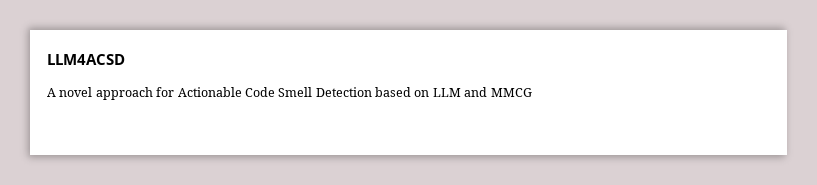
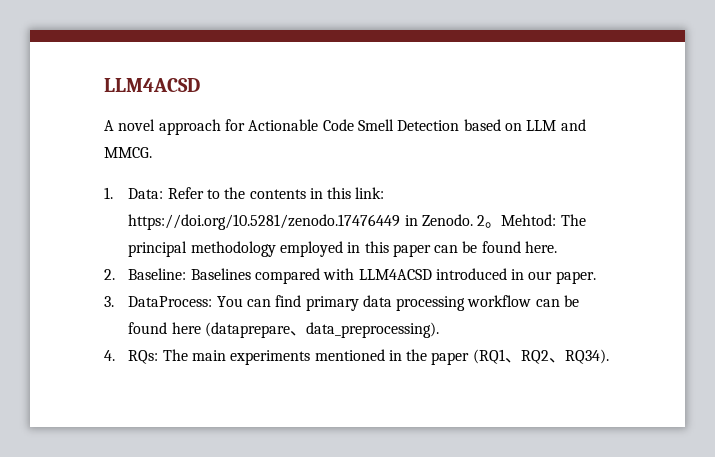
[490,88,532,97] MMCG -> [104,147,152,158] [104,187,385,199] [128,214,586,230] [128,241,558,257] [104,268,596,284] [104,295,580,311] [128,322,439,338] [104,349,609,365] MMCG. // 1. Data: Refer to the contents in this link: https://doi.org/10.5281/zenodo.17476449 in Zenodo. 2。Mehtod: The principal methodology employed in this paper can be found here. // 2. Baseline: Baselines compared with LLM4ACSD introduced in our paper. // 3. DataProcess: You can find primary data processing workflow can be found here (dataprepare、data_preprocessing). // 4. RQs: The main experiments mentioned in the paper (RQ1、RQ2、RQ34).

